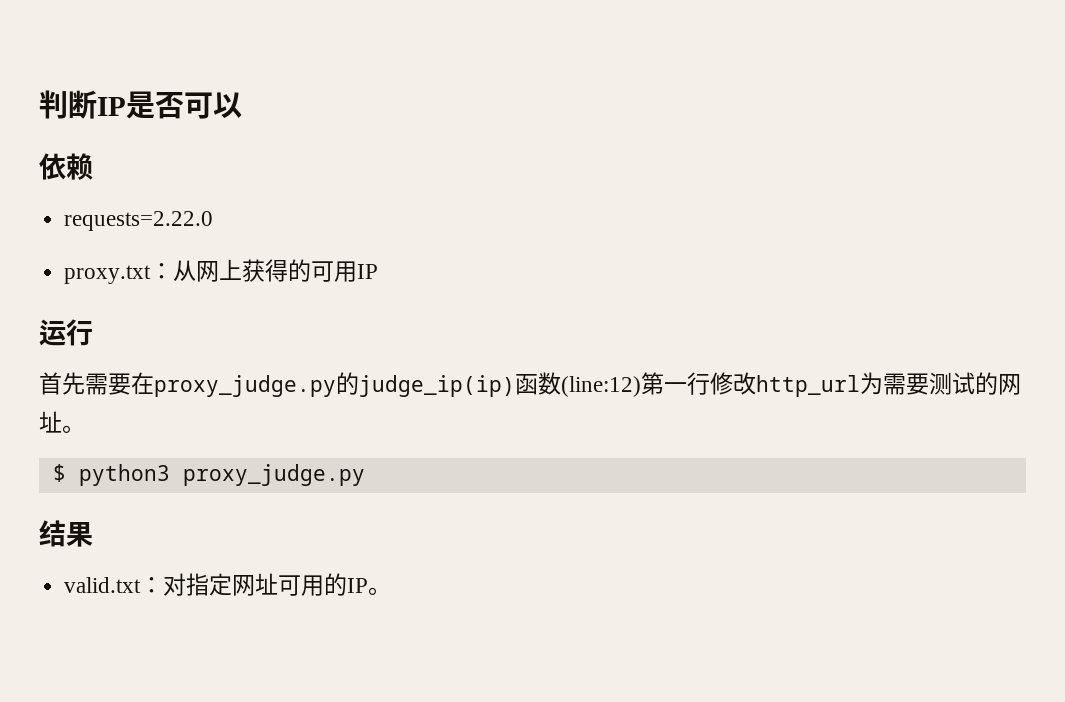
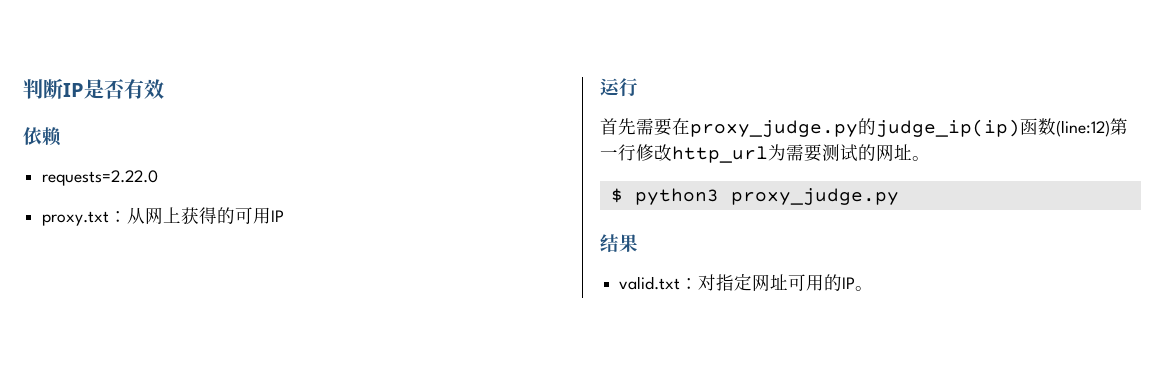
[184,92,242,119] 可以 -> [124,79,164,99] 有效

